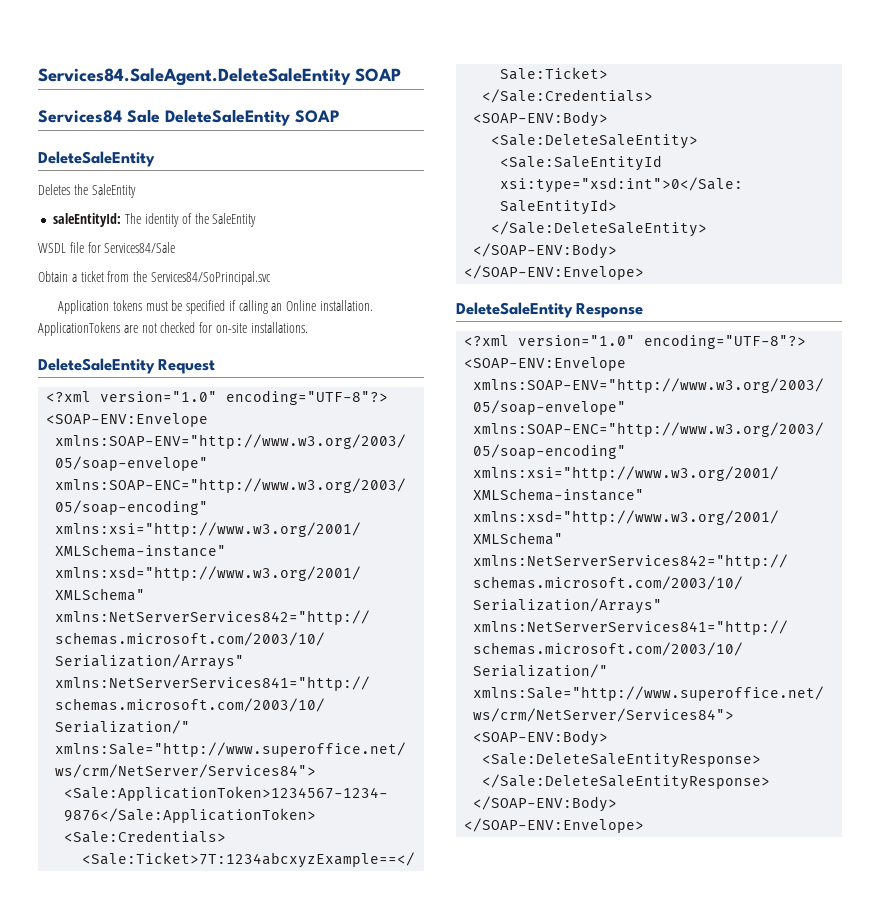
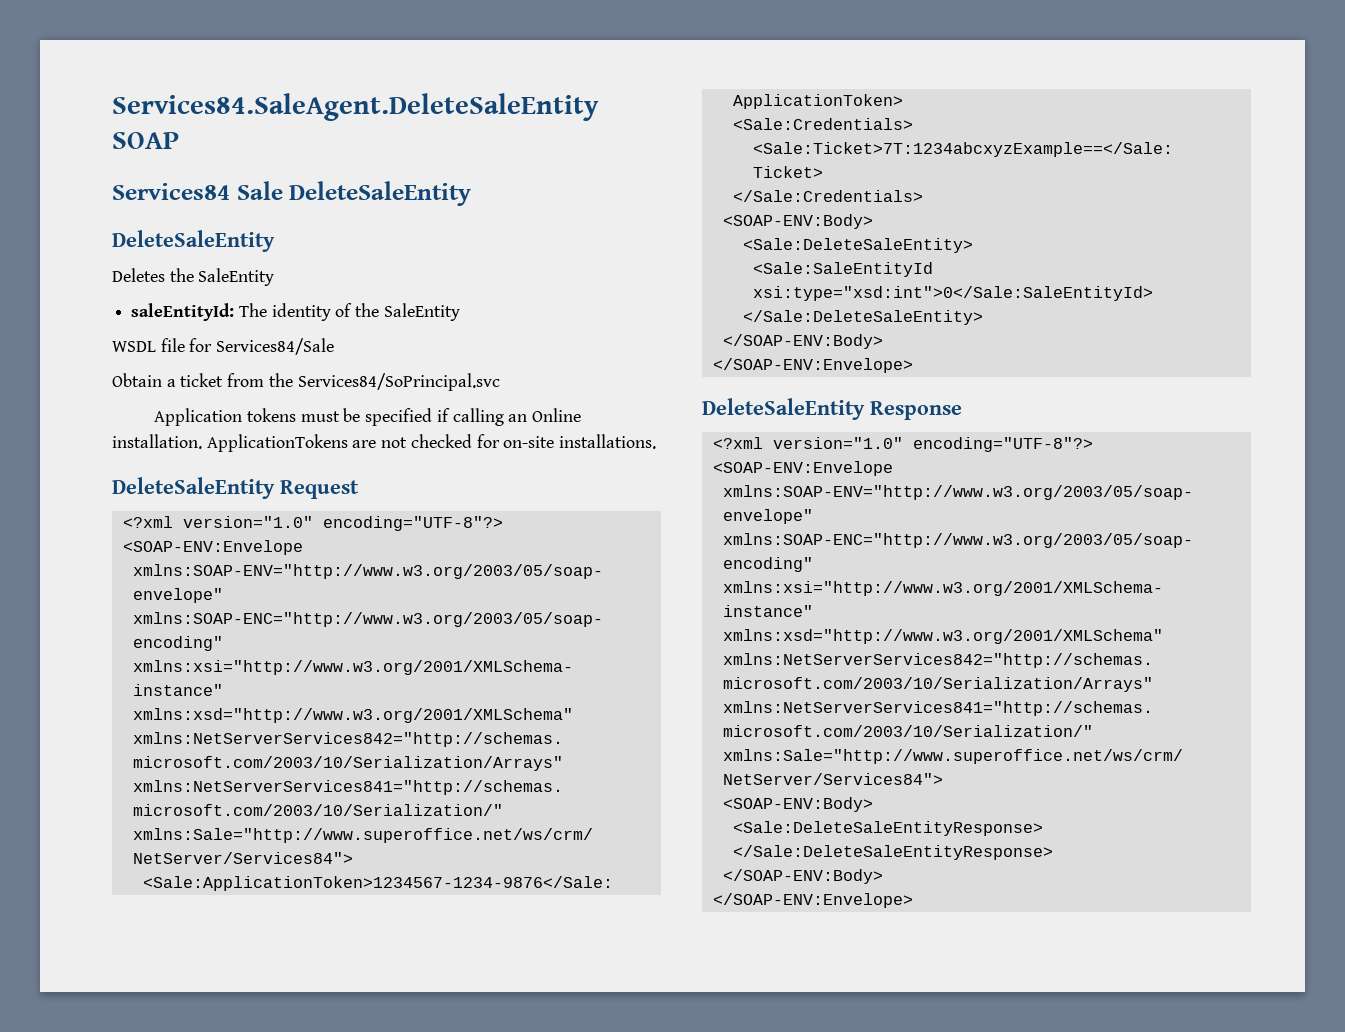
[295,110,340,123] SOAP -> (472, 193) none

